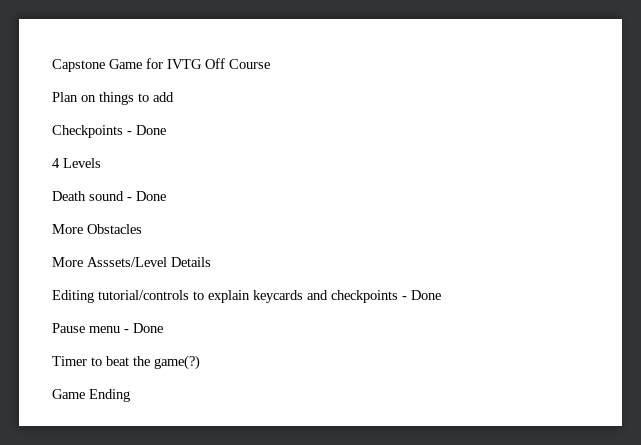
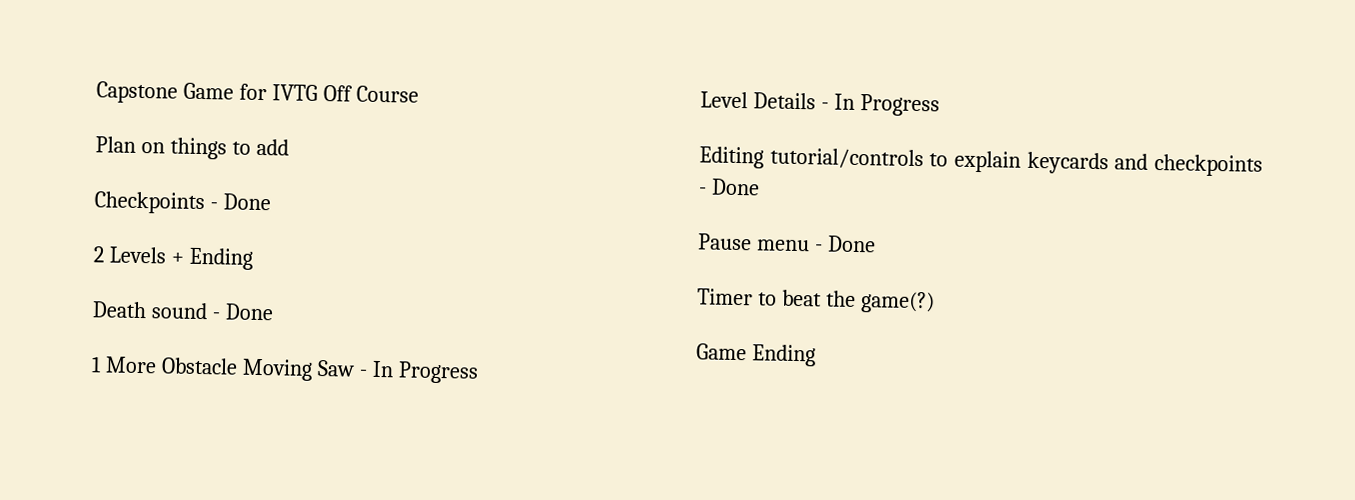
[52,158,60,168] 4 -> [93,246,104,263] 2
(101, 163) none -> [170,247,253,270] + Ending
[52,224,142,234] [52,257,211,267] More Obstacles // More Asssets/Level Details -> [91,356,479,384] [700,91,940,117] 1 More Obstacle Moving Saw - In Progress // Level Details - In Progress

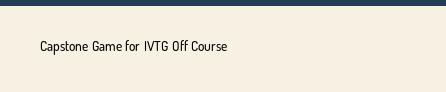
[95,136,289,160] [94,191,271,215] [93,246,253,270] [92,301,274,321] [91,356,479,384] [700,91,940,117] [699,146,1263,177] [698,178,760,196] [698,233,876,253] [697,288,935,314] [696,343,816,367] // Plan on things to add // Checkpoints - Done // 2 Levels + Ending // Death sound - Done // 1 More Obstacle Moving Saw - In Progress // Level Details - In Progress // Editing tutorial/controls to explain keycards and checkpoints - Done // Pause menu - Done // Timer to beat the game(?) // Game Ending -> (228, 46) none

